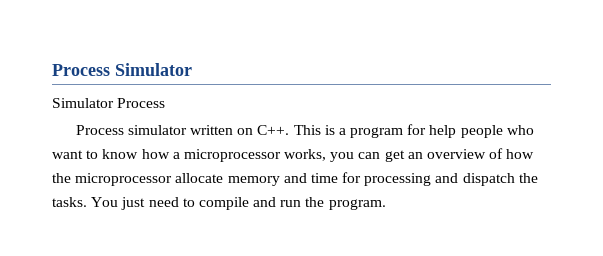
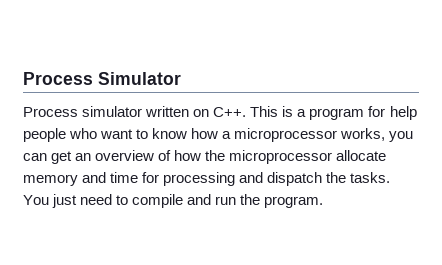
[52,98,166,108] // Simulator Process -> (181, 78) none

